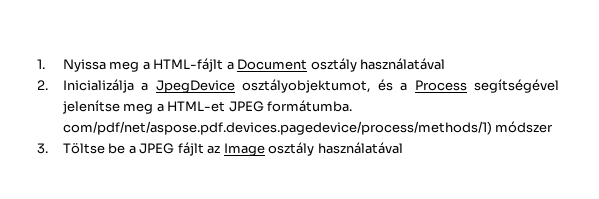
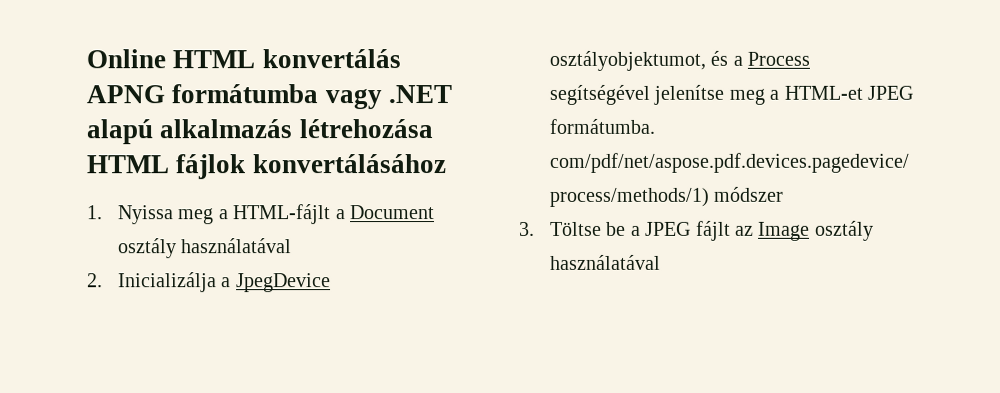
(37, 64) none -> [86,49,401,69] [86,84,452,110] [86,119,433,145] [86,154,446,180] Online HTML konvertálás APNG formátumba vagy .NET alapú alkalmazás létrehozása HTML fájlok konvertálásához //

